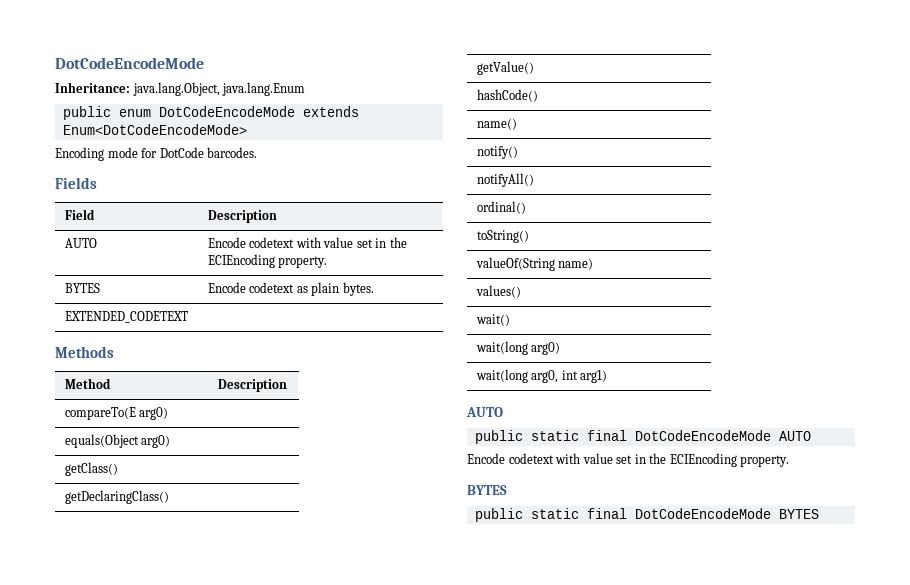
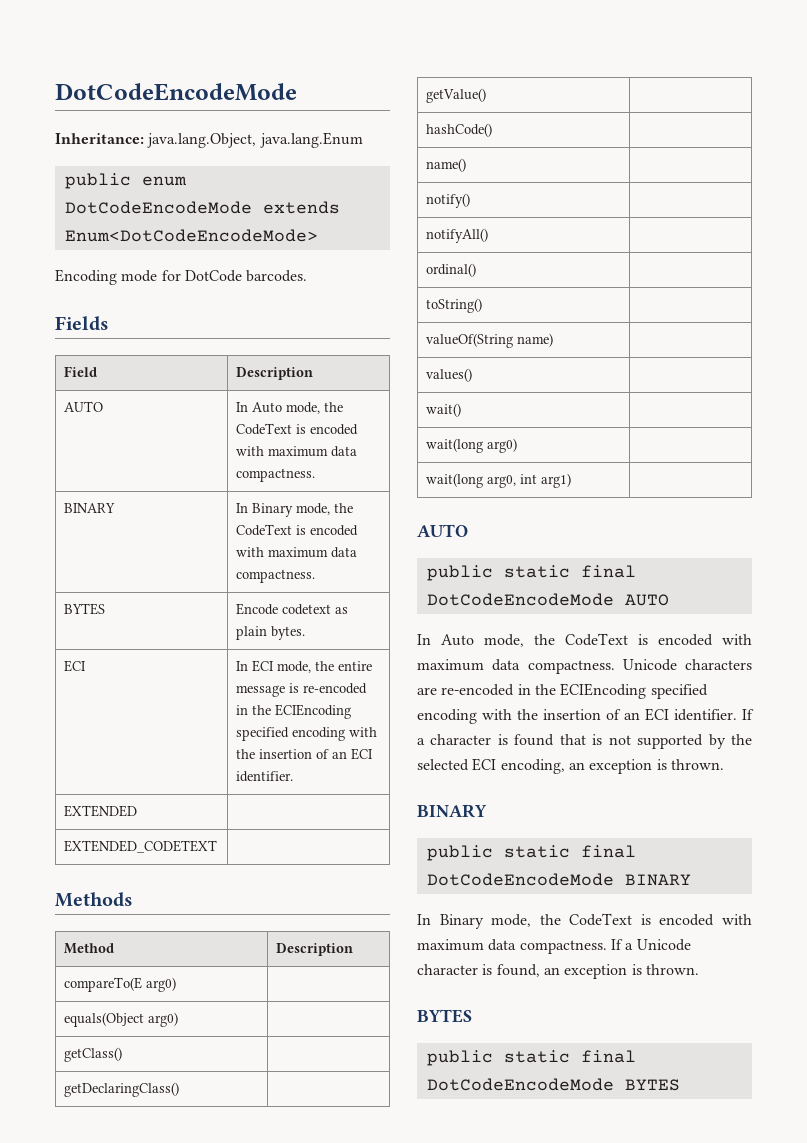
[207,237,407,248] [207,254,328,268] Encode codetext with value set in the ECIEncoding property. -> [236,402,344,414] [236,423,359,435] [236,446,358,457] [236,468,316,482] [64,503,116,513] [236,503,354,517] [236,524,359,536] [236,547,358,558] [236,569,316,583] In Auto mode, the CodeText is encoded with maximum data compactness. // BINARY | In Binary mode, the CodeText is encoded with maximum data compactness.
(374, 289) none -> [64,660,87,672] [236,660,373,673] [236,683,368,697] [236,704,352,719] [236,727,378,741] [236,748,374,760] [236,771,294,782] [64,805,138,817] // ECI | In ECI mode, the entire message is re-encoded in the ECIEncoding specified encoding with the insertion of an ECI identifier. // EXTENDED |
[467,453,790,467] Encode codetext with value set in the ECIEncoding property. -> [417,633,752,647] [417,659,752,674] [417,683,708,699] [417,708,754,724] [417,734,752,749] [417,758,724,774] [417,804,487,818] [426,845,636,861] [426,873,691,886] [417,913,752,929] [417,939,691,954] [417,964,699,979] In Auto mode, the CodeText is encoded with maximum data compactness. Unicode characters are re-encoded in the ECIEncoding specified encoding with the insertion of an ECI identifier. If a character is found that is not supported by the selected ECI encoding, an exception is thrown. // BINARY // public static final DotCodeEncodeMode BINARY // In Binary mode, the CodeText is encoded with maximum data compactness. If a Unicode character is found, an exception is thrown.

